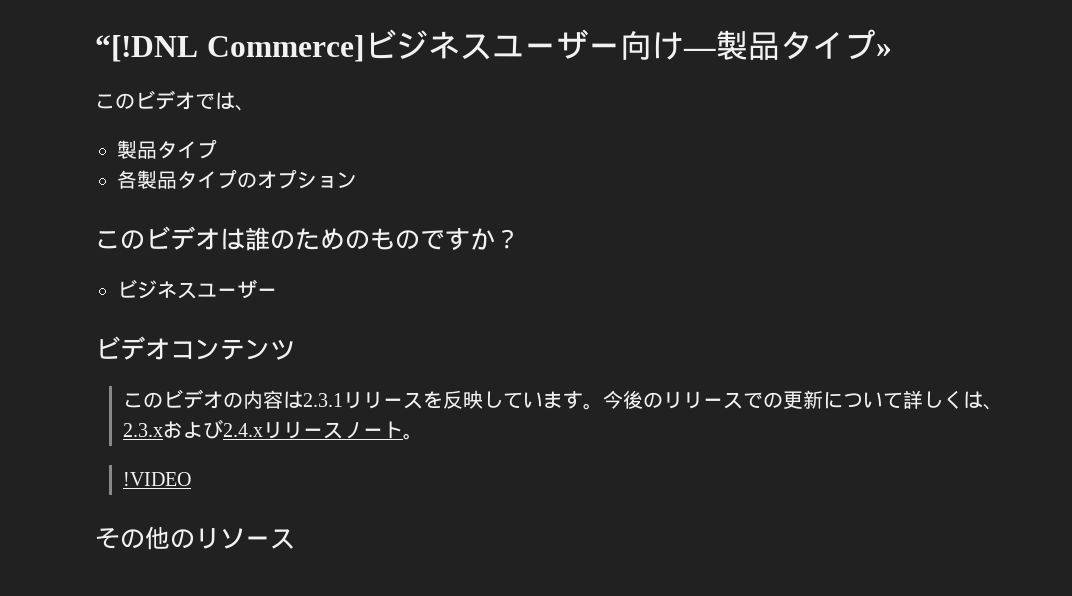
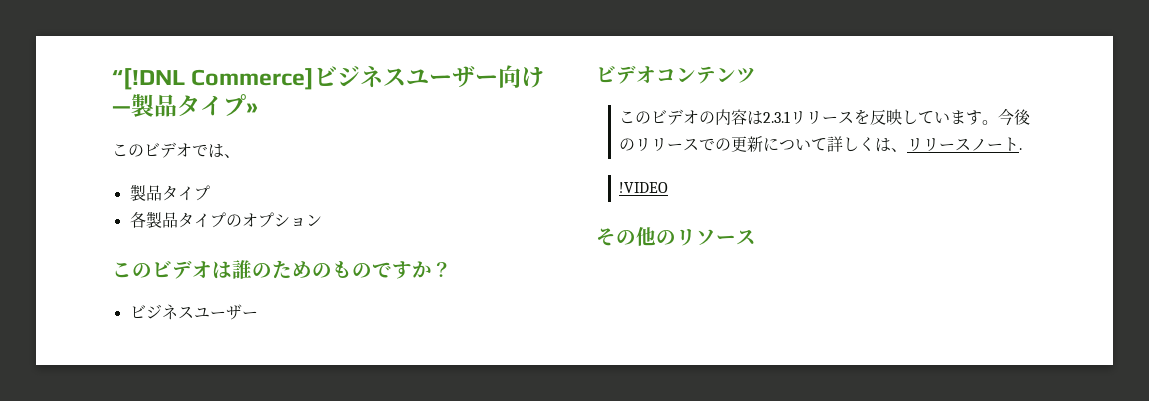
[123,419,264,439] 2.3.xおよび2.4.x -> (908, 150) none
[403,433,424,440] 。 -> [1019,148,1023,150] .

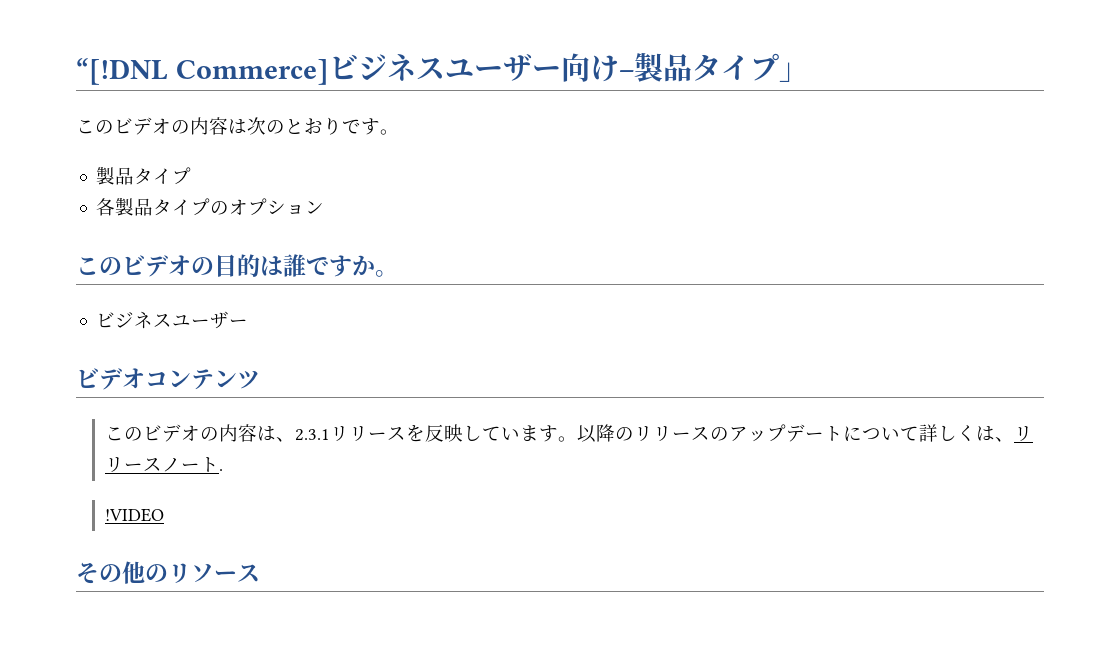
[112,94,258,117] [112,142,240,158] —製品タイプ» // このビデオでは、 -> [618,53,808,82] [76,117,399,135] –製品タイプ」 // このビデオの内容は次のとおりです。
[212,260,452,279] は誰のためのものですか？ -> [191,254,398,277] の目的は誰ですか。
(764, 118) none -> [275,437,295,442] 、
[998,108,1032,126] 今後 -> [576,424,615,443] 以降
[699,136,764,152] での更新 -> [709,424,843,442] のアップデート

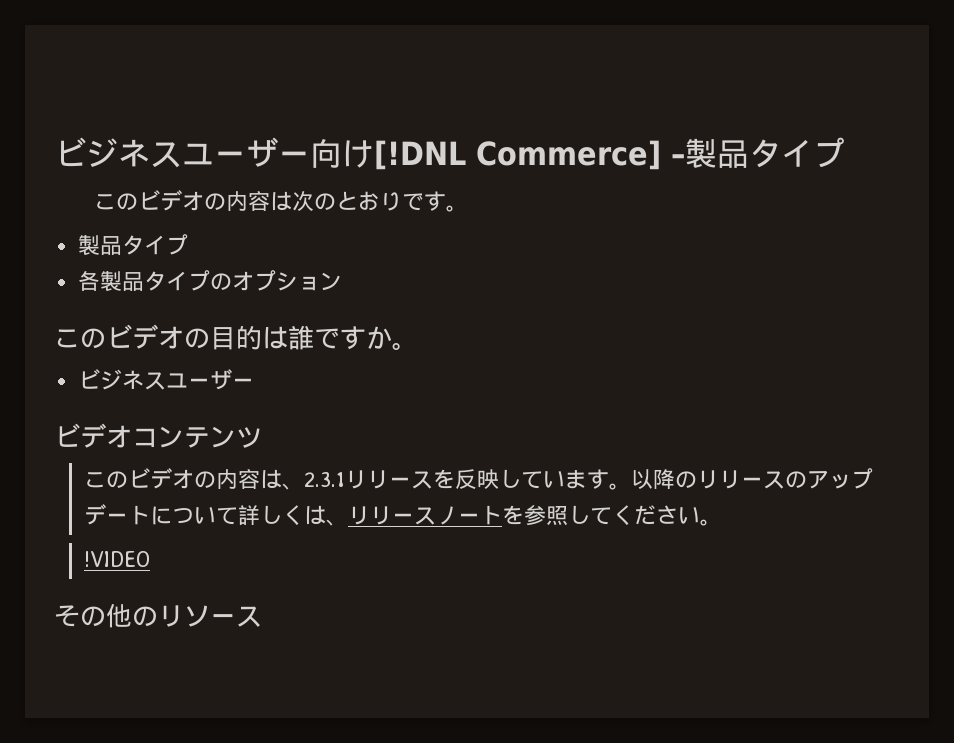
[76,58,329,85] “[!DNL Commerce] -> (54, 152) none
(619, 68) none -> [374,140,661,170] [!DNL Commerce]
[778,62,808,82] 」 -> (845, 152) none
[218,469,223,471] . -> [502,505,723,526] を参照してください。

